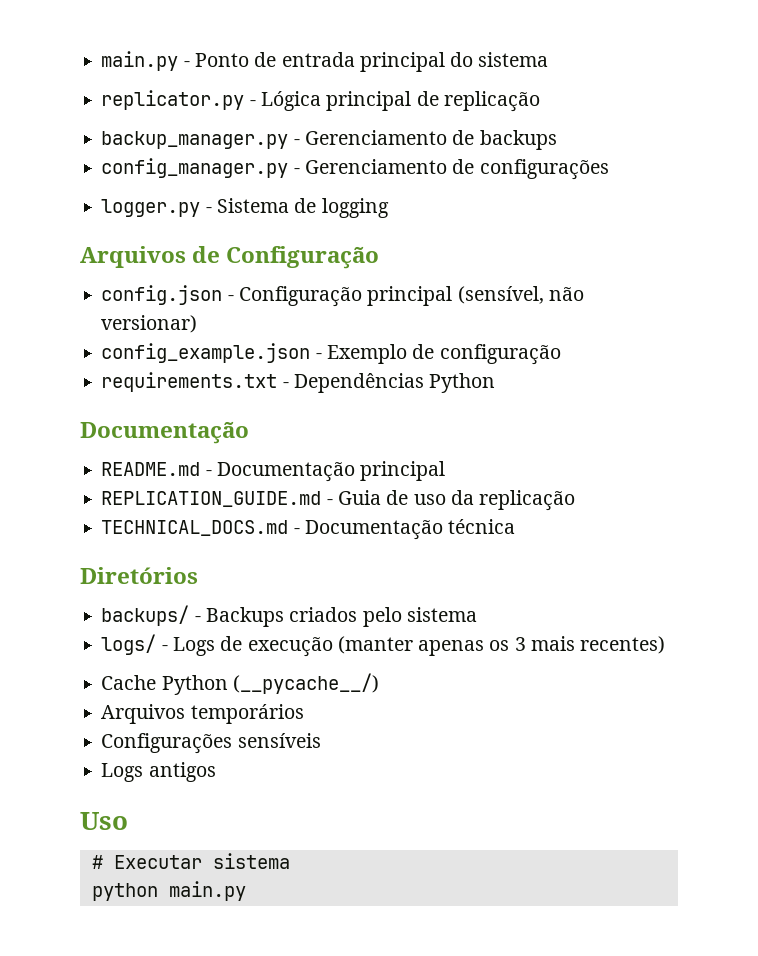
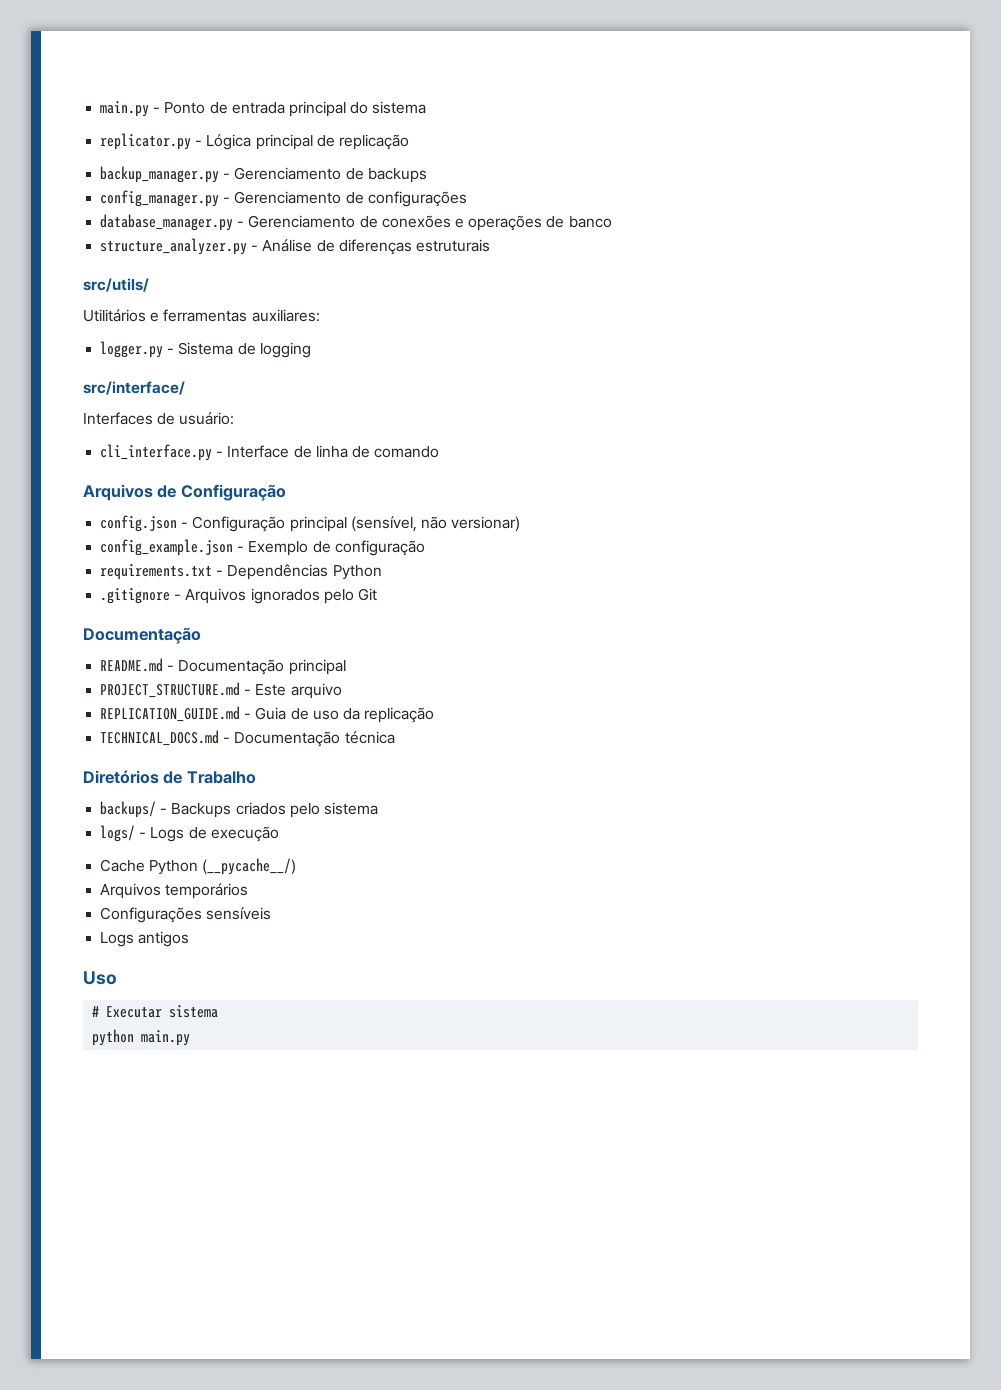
(609, 169) none -> [100,214,612,231] [100,238,490,255] [83,278,149,292] [83,309,320,322] // database_manager.py - Gerenciamento de conexões e operações de banco // structure_analyzer.py - Análise de diferenças estruturais // src/utils/ // Utilitários e ferramentas auxiliares:
(389, 208) none -> [83,381,185,395] [83,412,235,425] [100,444,440,461] // src/interface/ // Interfaces de usuário: // cli_interface.py - Interface de linha de comando
(496, 383) none -> [100,588,377,604] // .gitignore - Arquivos ignorados pelo Git
(446, 471) none -> [100,682,342,699] // PROJECT_STRUCTURE.md - Este arquivo
(198, 575) none -> [163,771,256,784] de Trabalho
[337,636,666,656] (manter apenas os 3 mais recentes) -> (279, 834) none

